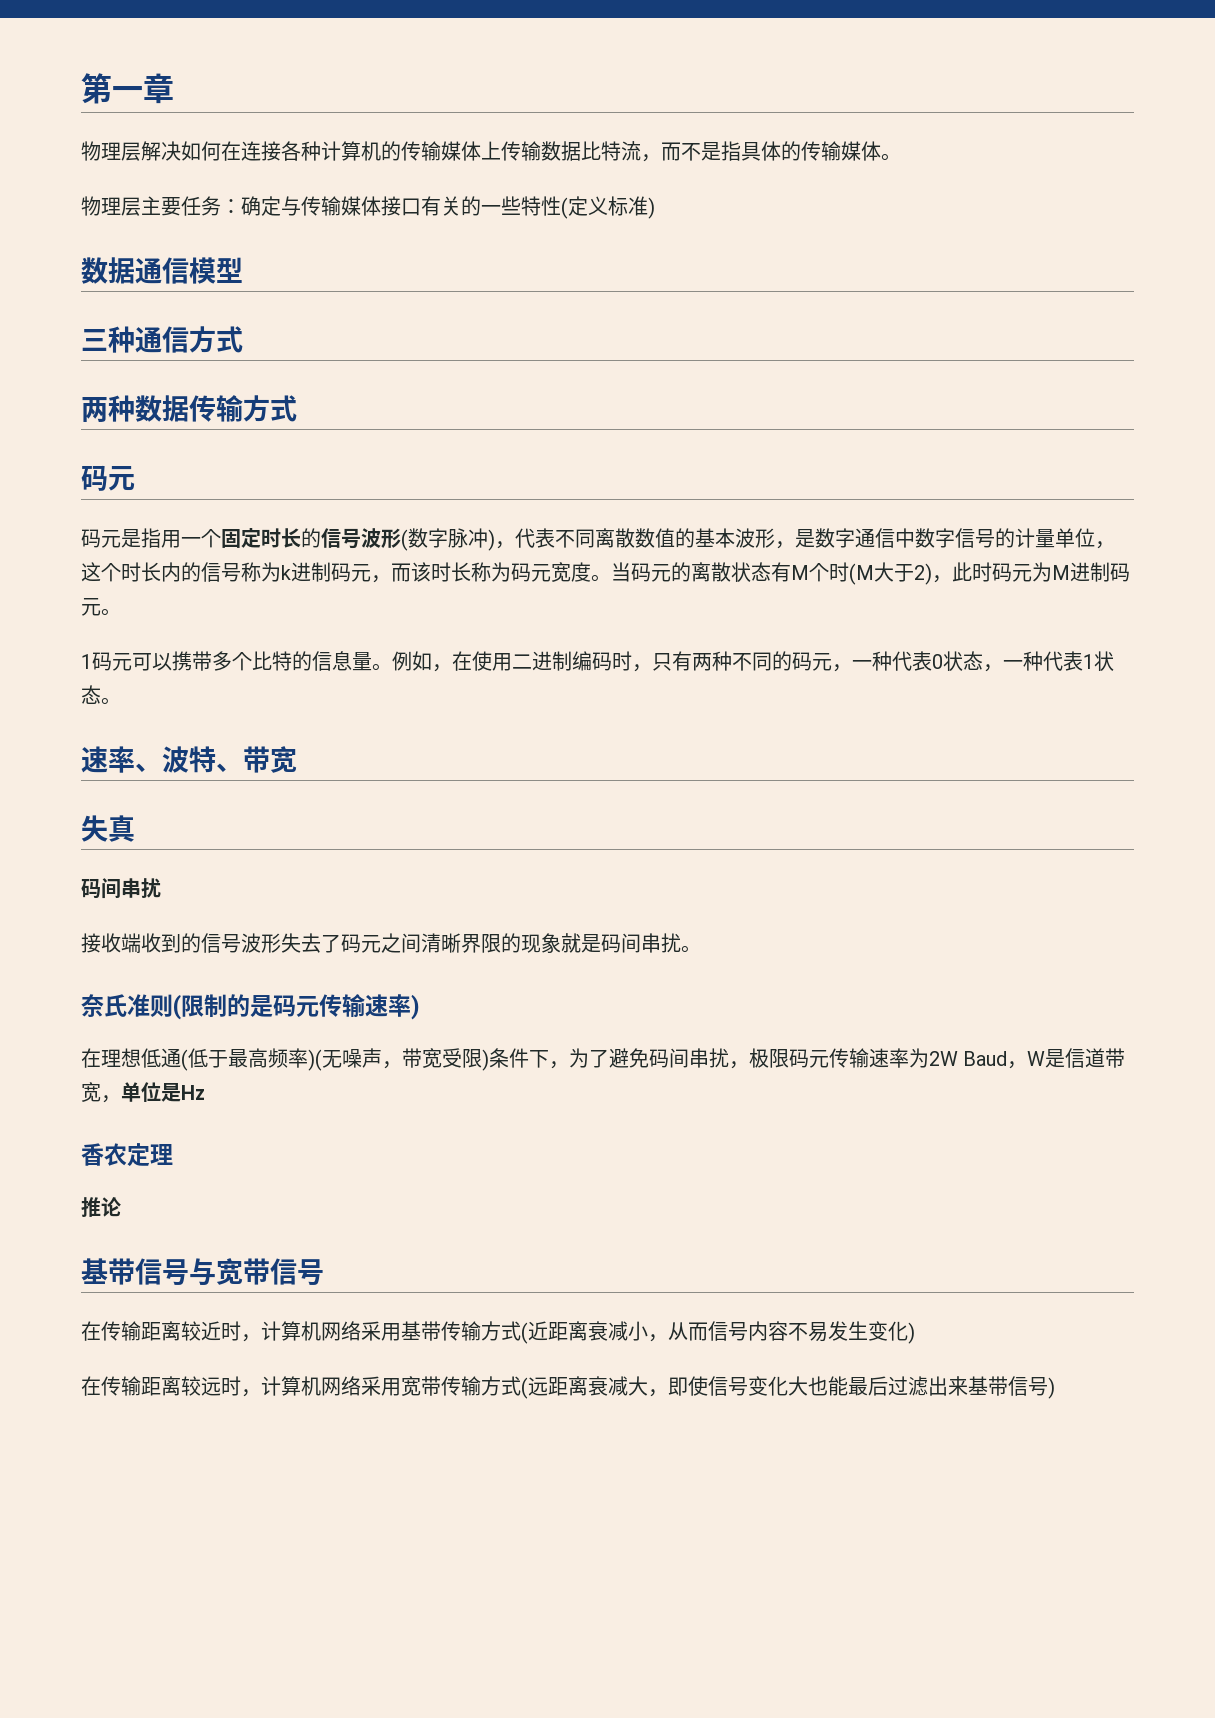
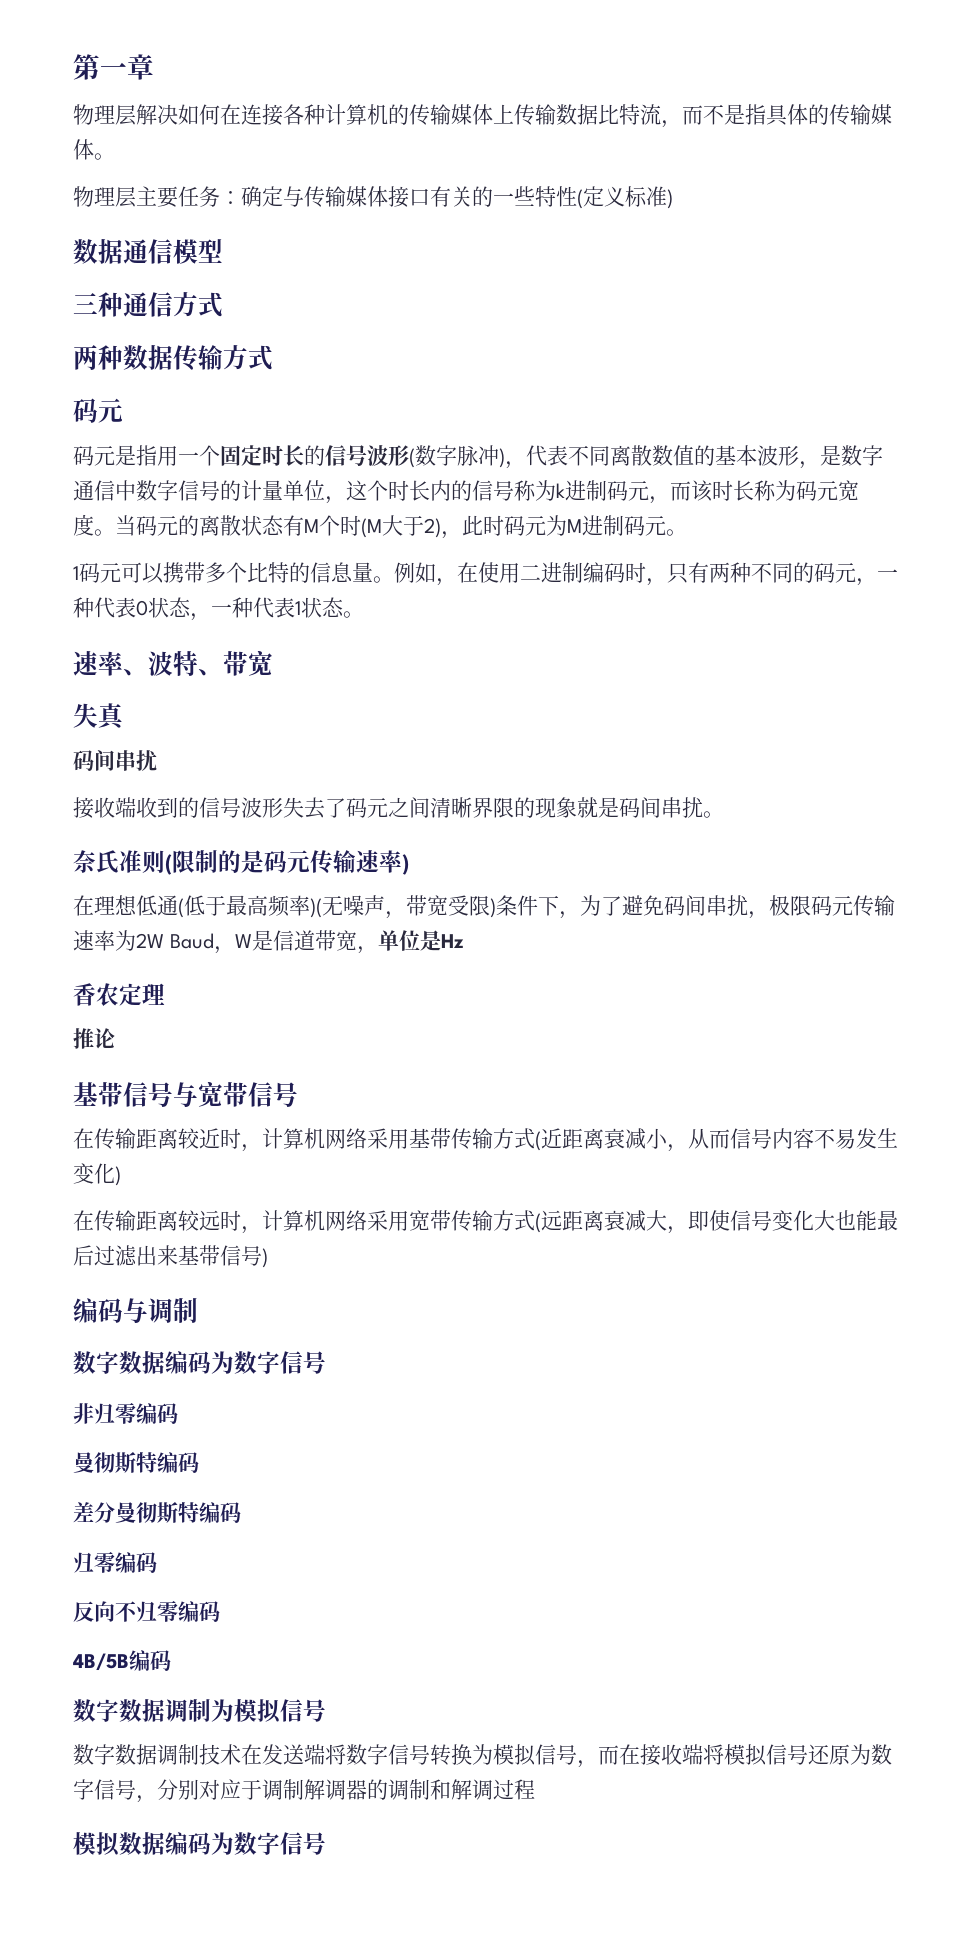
(1055, 1388) none -> [73,1298,198,1323] [73,1351,326,1374] [73,1402,178,1424] [73,1452,199,1473] [73,1502,241,1523] [73,1551,157,1573] [73,1600,220,1622] [73,1650,171,1671] [73,1699,326,1723] [73,1744,892,1768] [73,1779,535,1803] [73,1832,326,1856] // 编码与调制 // 数字数据编码为数字信号 // 非归零编码 // 曼彻斯特编码 // 差分曼彻斯特编码 // 归零编码 // 反向不归零编码 // 4B/5B编码 // 数字数据调制为模拟信号 // 数字数据调制技术在发送端将数字信号转换为模拟信号，而在接收端将模拟信号还原为数字信号，分别对应于调制解调器的调制和解调过程 // 模拟数据编码为数字信号

